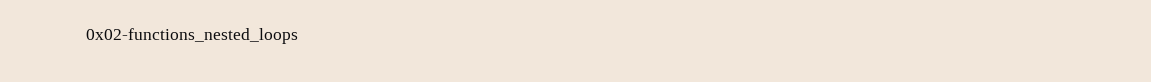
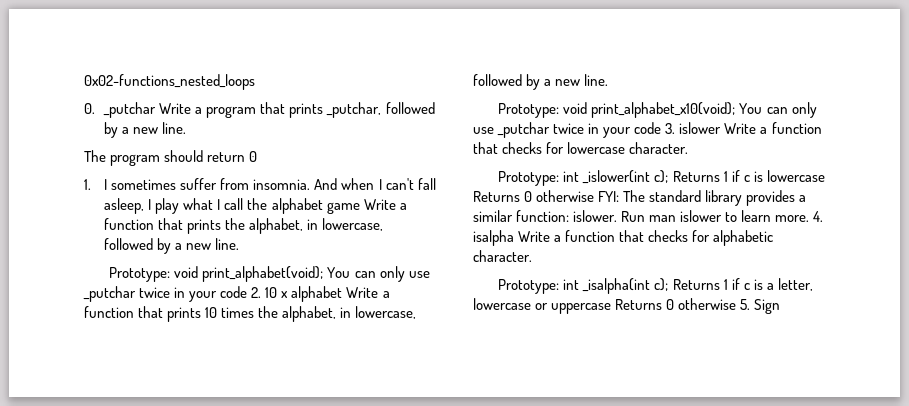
(298, 36) none -> [84,102,435,118] [104,122,187,138] [84,150,258,166] [84,178,436,190] [104,198,407,214] [104,218,384,234] [104,238,240,254] [109,266,430,282] [83,286,390,302] [84,306,417,322] [473,74,609,90] [498,102,817,118] [473,122,822,138] [473,142,689,154] [498,170,825,186] [473,190,807,206] [473,210,824,222] [473,230,774,246] [473,250,532,262] [498,278,813,294] [473,298,781,314] // 0. _putchar Write a program that prints _putchar, followed by a new line. // The program should return 0 // 1. I sometimes suffer from insomnia. And when I can't fall asleep, I play what I call the alphabet game Write a function that prints the alphabet, in lowercase, followed by a new line. // Prototype: void print_alphabet(void); You can only use _putchar twice in your code 2. 10 x alphabet Write a function that prints 10 times the alphabet, in lowercase, followed by a new line. // Prototype: void print_alphabet_x10(void); You can only use _putchar twice in your code 3. islower Write a function that checks for lowercase character. // Prototype: int _islower(int c); Returns 1 if c is lowercase Returns 0 otherwise FYI: The standard library provides a similar function: islower. Run man islower to learn more. 4. isalpha Write a function that checks for alphabetic character. // Prototype: int _isalpha(int c); Returns 1 if c is a letter, lowercase or uppercase Returns 0 otherwise 5. Sign

